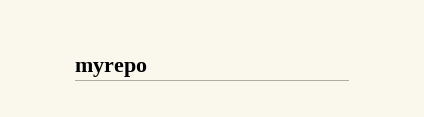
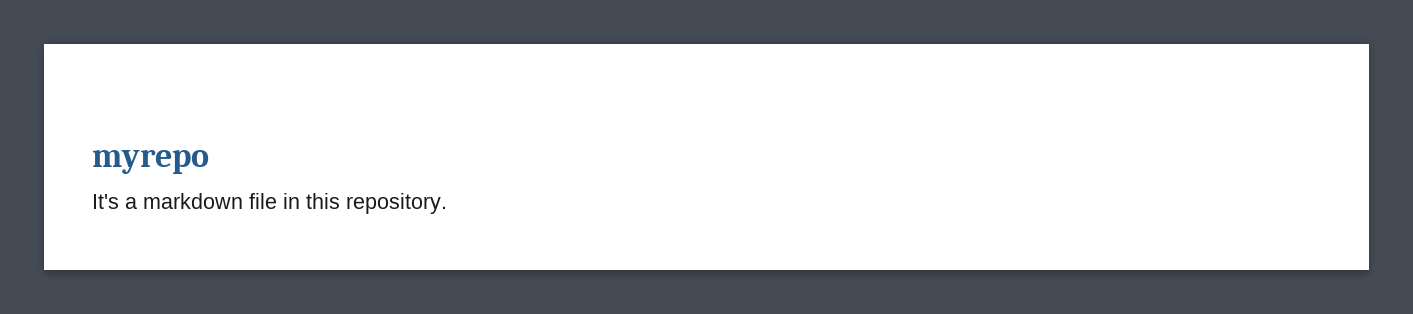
(147, 69) none -> [92,193,447,214] // It's a markdown file in this repository.

